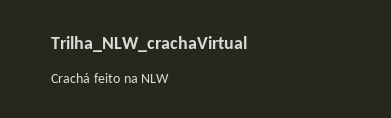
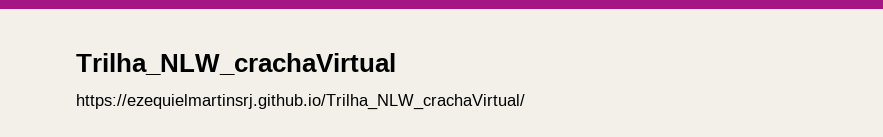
[51,73,170,83] Crachá feito na NLW -> [76,94,525,110] https://ezequielmartinsrj.github.io/Trilha_NLW_crachaVirtual/

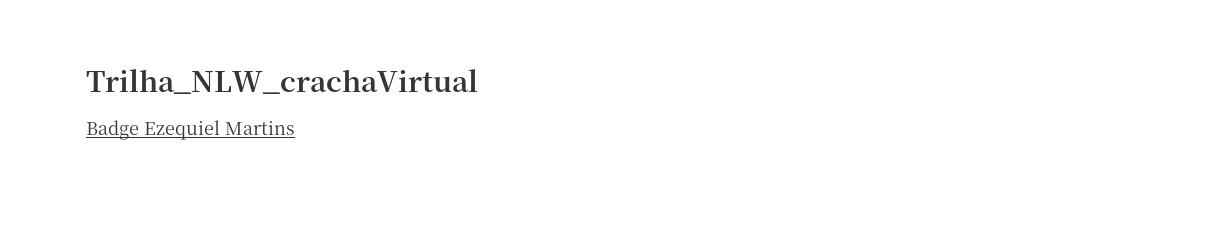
[76,94,525,110] https://ezequielmartinsrj.github.io/Trilha_NLW_crachaVirtual/ -> [86,120,295,140] Badge Ezequiel Martins

